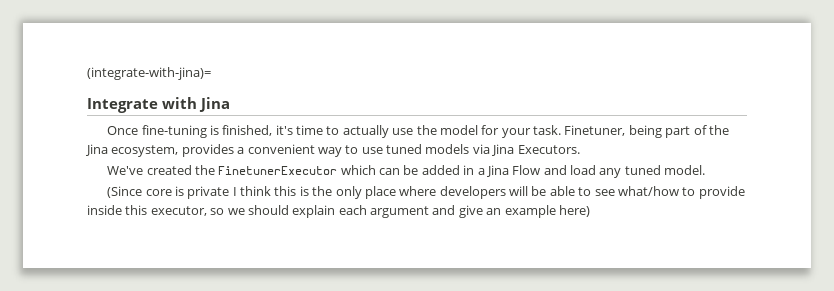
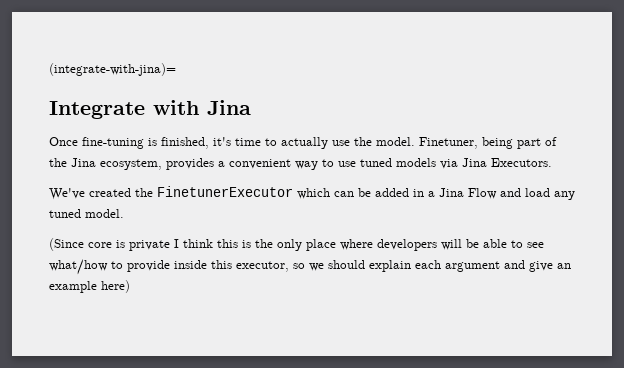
[439,125,562,138] model for your task. -> [376,137,415,146] model.

